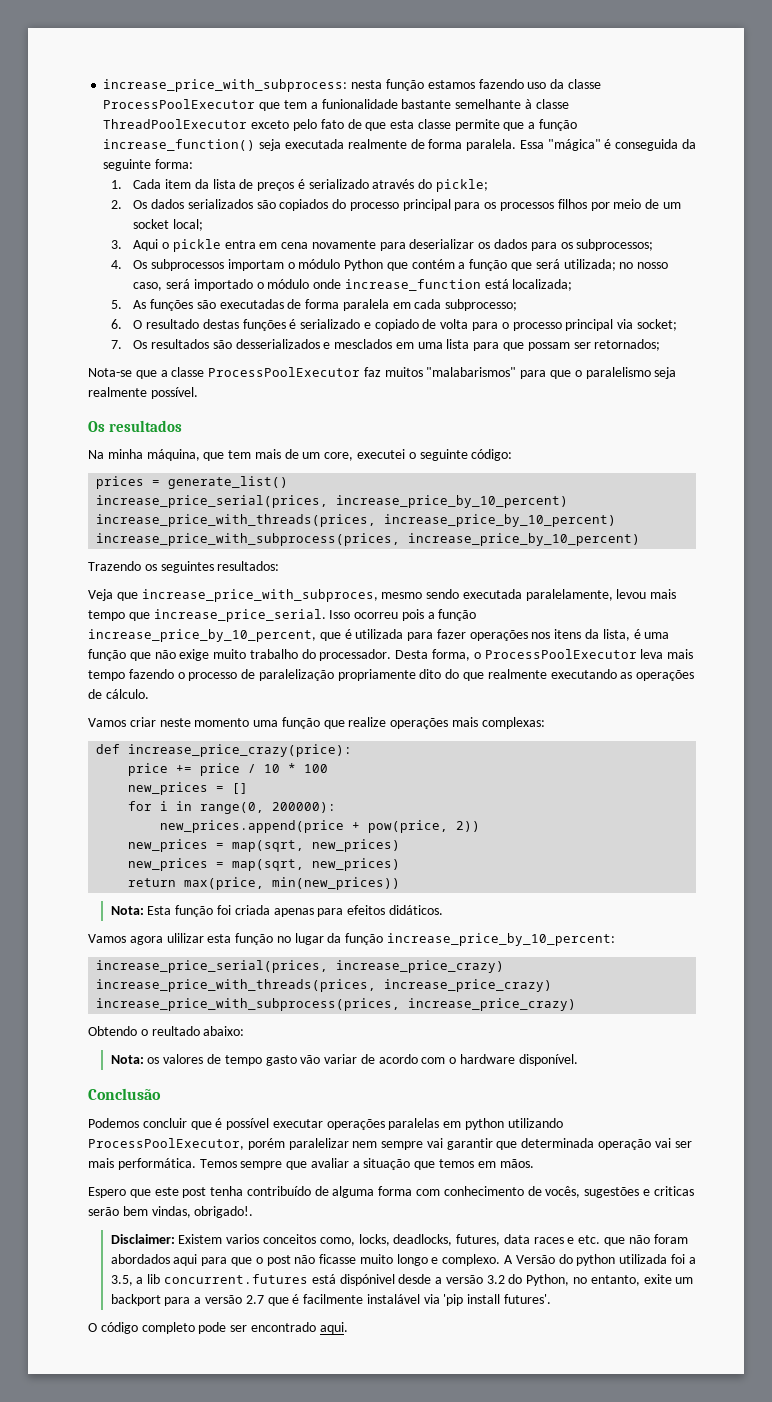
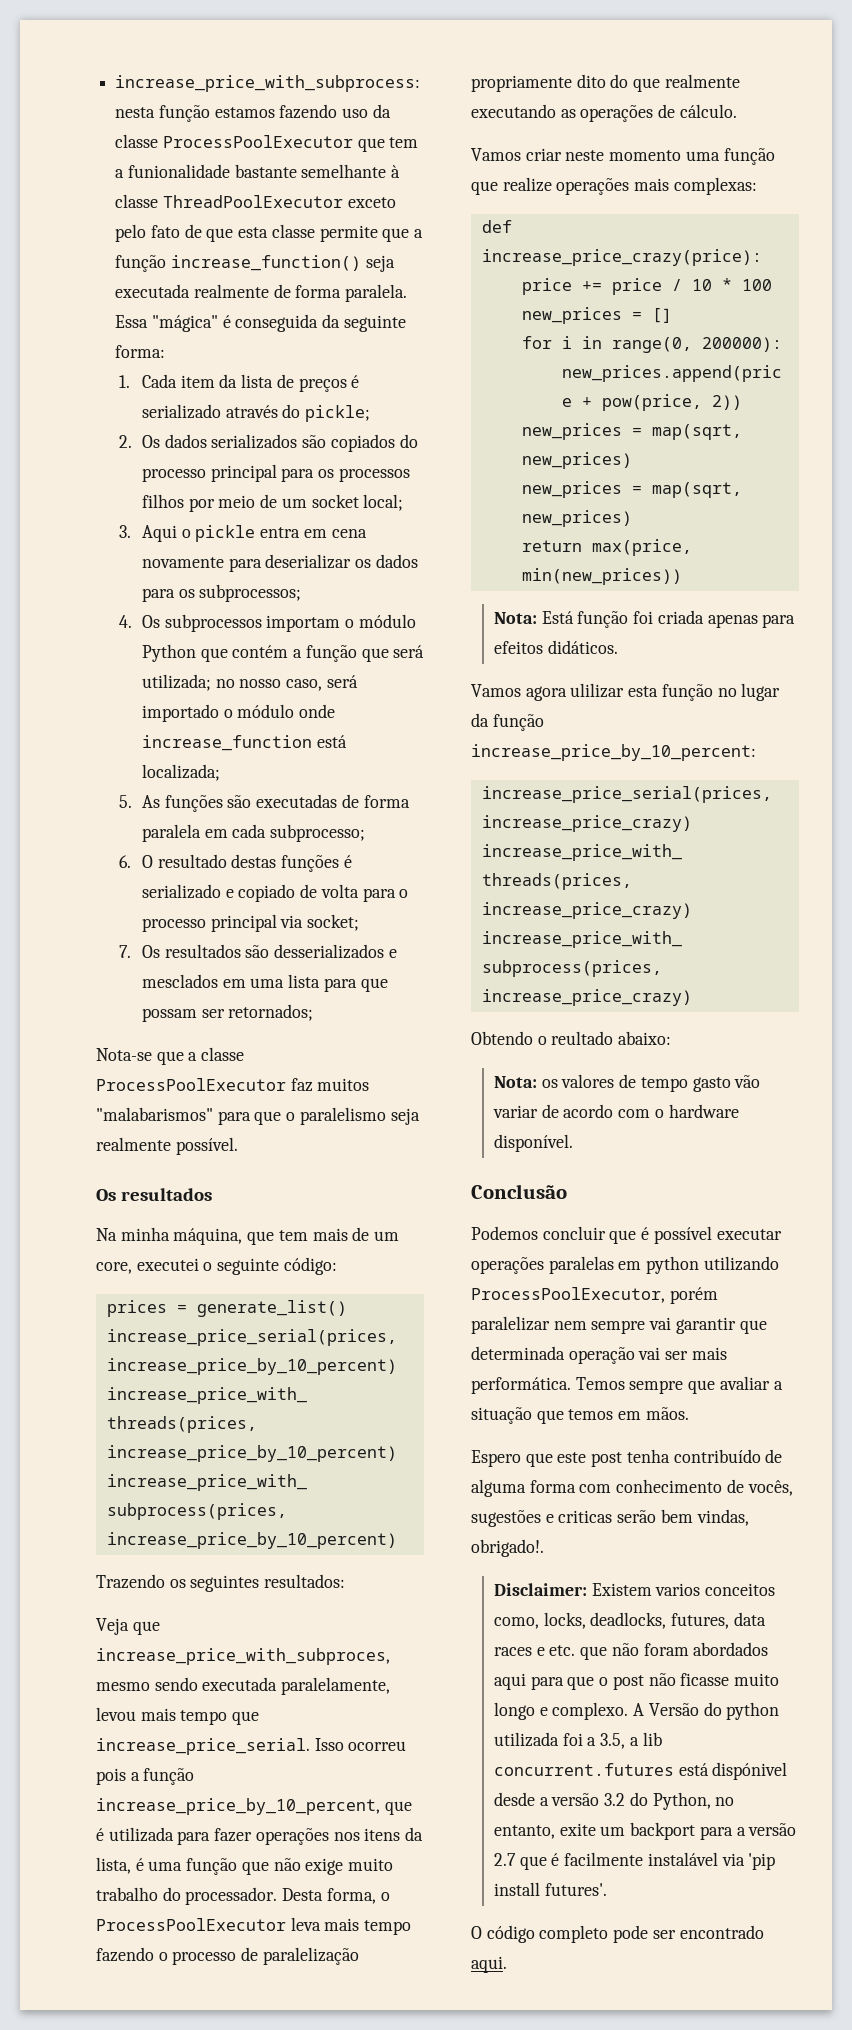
[147,906,172,915] Esta -> [541,611,574,624] Está

